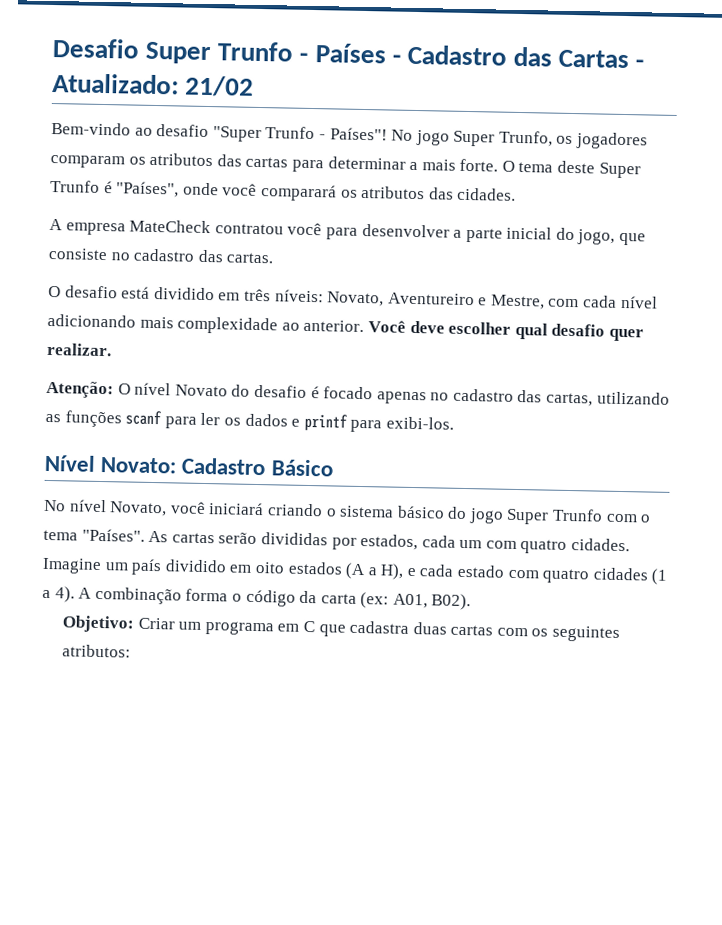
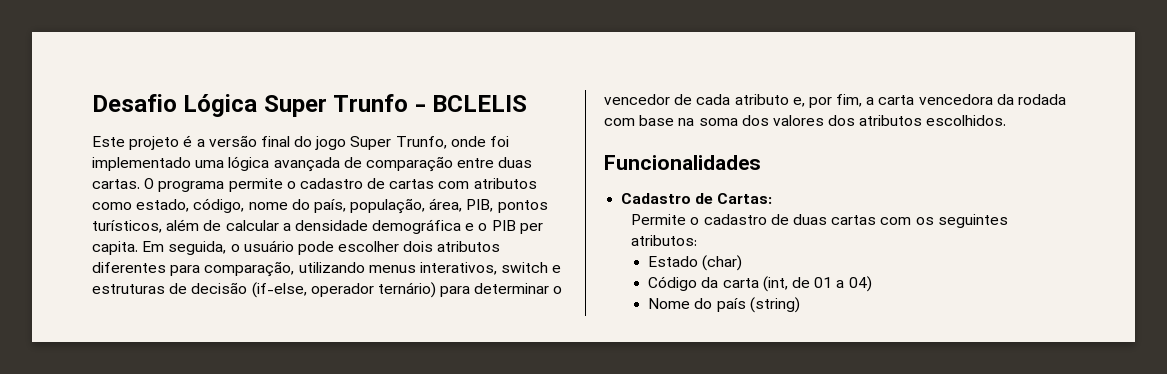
(140, 48) none -> [183,94,258,117] Lógica
[314,43,645,69] [52,73,255,97] [51,121,649,150] [50,152,641,179] [50,179,517,202] [49,218,647,246] [48,247,275,264] [48,285,658,310] [47,313,644,342] [47,342,112,357] [46,380,670,407] [45,410,454,433] [44,454,334,477] [44,499,652,525] [43,528,631,554] [42,557,669,585] [42,586,472,611] [61,615,410,637] Países - Cadastro das Cartas - Atualizado: 21/02 // Bem-vindo ao desafio "Super Trunfo - Países"! No jogo Super Trunfo, os jogadores comparam os atributos das cartas para determinar a mais forte. O tema deste Super Trunfo é "Países", onde você comparará os atributos das cidades. // A empresa MateCheck contratou você para desenvolver a parte inicial do jogo, que consiste no cadastro das cartas. // O desafio está dividido em três níveis: Novato, Aventureiro e Mestre, com cada nível adicionando mais complexidade ao anterior. Você deve escolher qual desafio quer realizar. // Atenção: O nível Novato do desafio é focado apenas no cadastro das cartas, utilizando as funções scanf para ler os dados e printf para exibi-los. // Nível Novato: Cadastro Básico // No nível Novato, você iniciará criando o sistema básico do jogo Super Trunfo com o tema "Países". As cartas serão divididas por estados, cada um com quatro cidades. Imagine um país dividido em oito estados (A a H), e cada estado com quatro cidades (1 a 4). A combinação forma o código da carta (ex: A01, B02). // Objetivo: Criar um programa em C que cadastra -> [432,95,528,112] [92,135,510,150] [92,156,533,172] [92,178,537,192] [92,198,548,214] [92,219,543,234] [92,240,501,255] [92,261,562,277] [92,282,563,298] [604,94,1067,108] [604,115,1007,126] [604,155,761,170] [621,193,773,204] [631,214,789,225] BCLELIS // Este projeto é a versão final do jogo Super Trunfo, onde foi implementado uma lógica avançada de comparação entre duas cartas. O programa permite o cadastro de cartas com atributos como estado, código, nome do país, população, área, PIB, pontos turísticos, além de calcular a densidade demográfica e o PIB per capita. Em seguida, o usuário pode escolher dois atributos diferentes para comparação, utilizando menus interativos, switch e estruturas de decisão (if-else, operador ternário) para determinar o vencedor de cada atributo e, por fim, a carta vencedora da rodada com base na soma dos valores dos atributos escolhidos. // Funcionalidades // Cadastro de Cartas: // Permite o cadastro de
(131, 651) none -> [648,255,743,271] [648,276,872,292] [648,297,800,313] // Estado (char) // Código da carta (int, de 01 a 04) // Nome do país (string)

